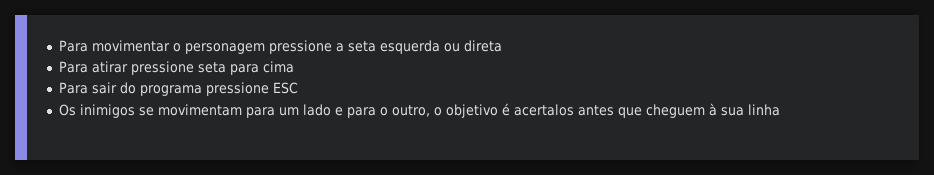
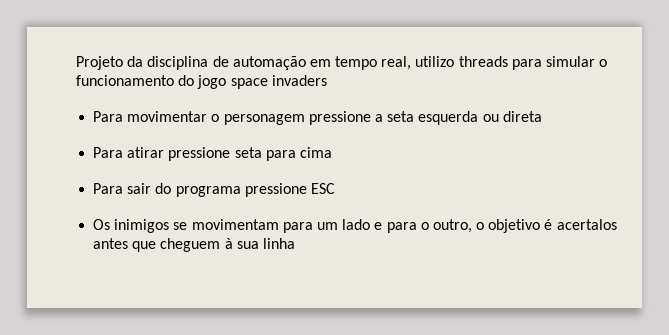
(58, 46) none -> [76,56,608,70] [76,75,327,89] Projeto da disciplina de automação em tempo real, utilizo threads para simular o funcionamento do jogo space invaders //

